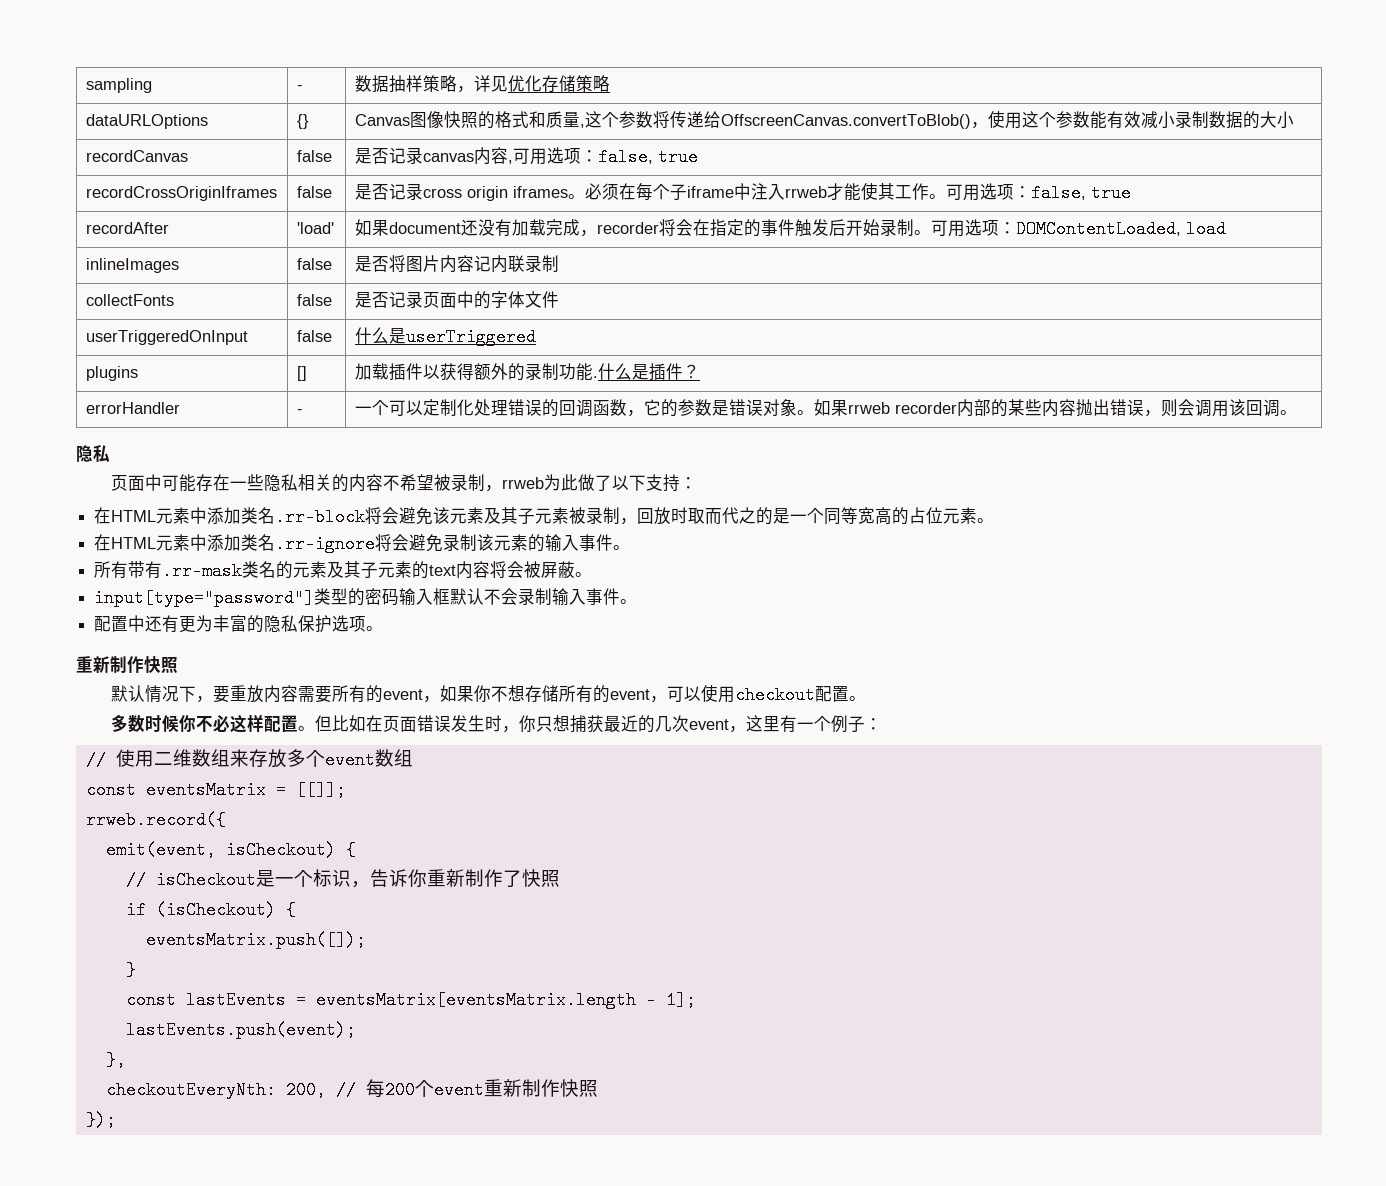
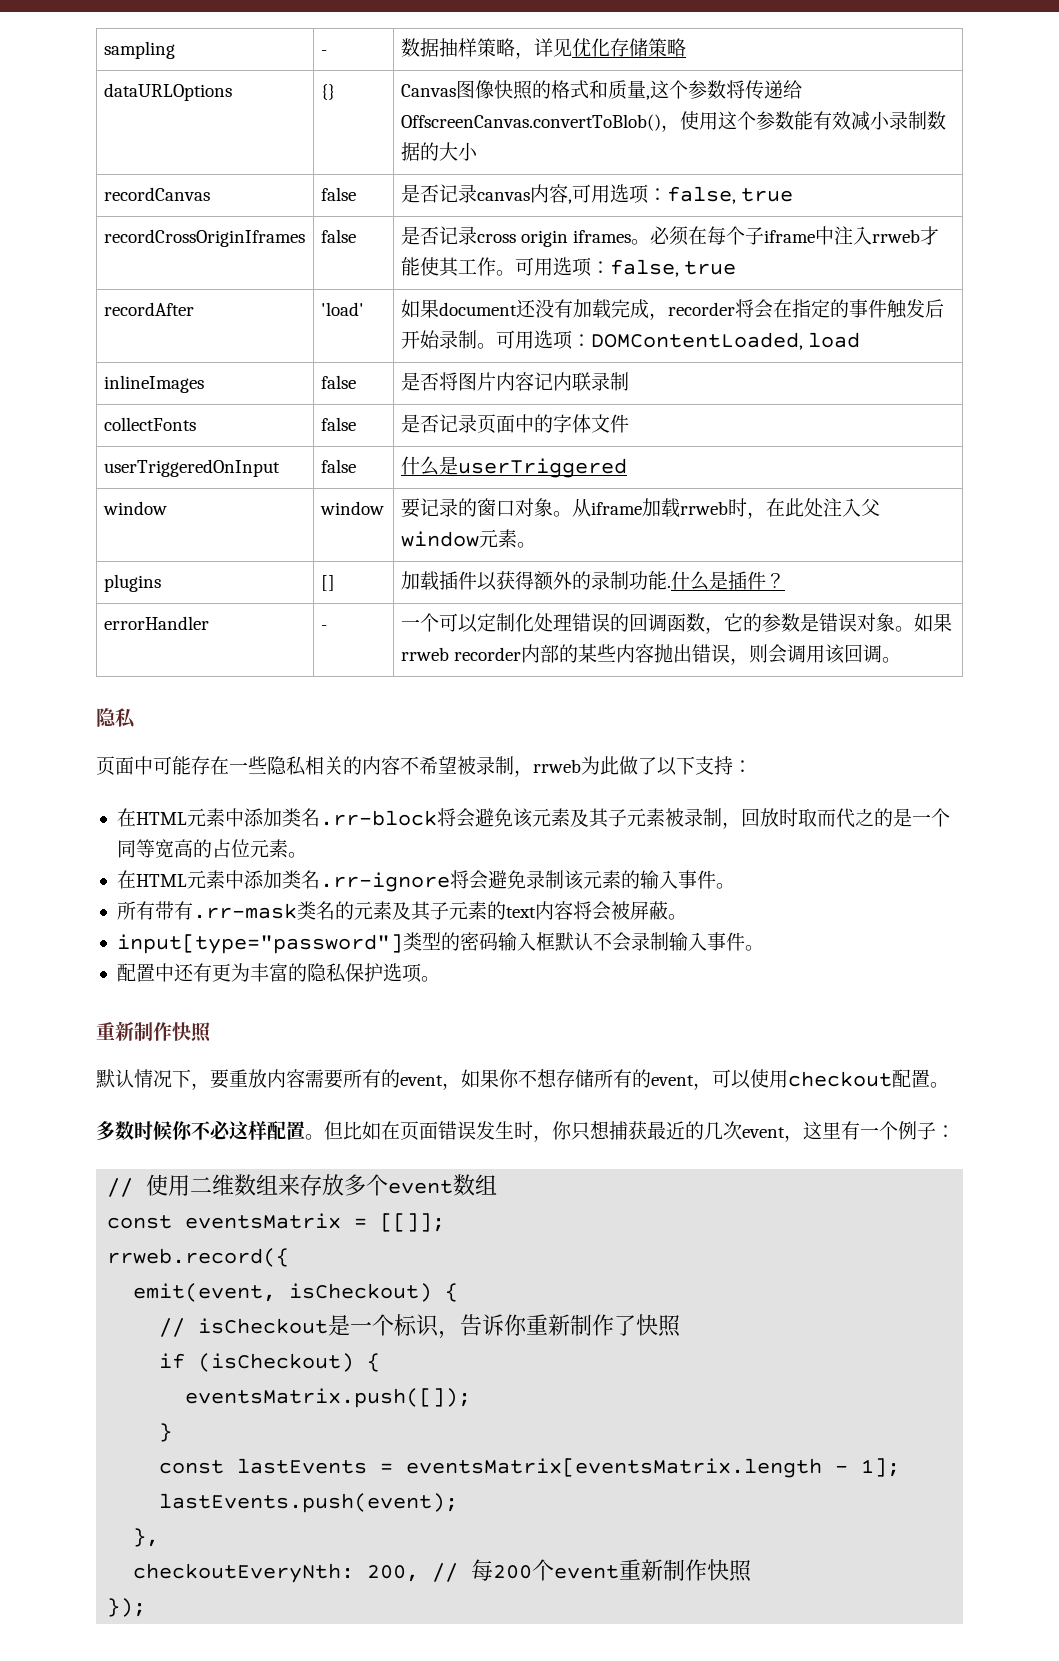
(536, 337) none -> [102,501,167,515] [319,501,384,515] [400,498,880,519] [400,529,536,548] // window | window | 要记录的窗口对象。从iframe加载rrweb时，在此处注入父window元素。

